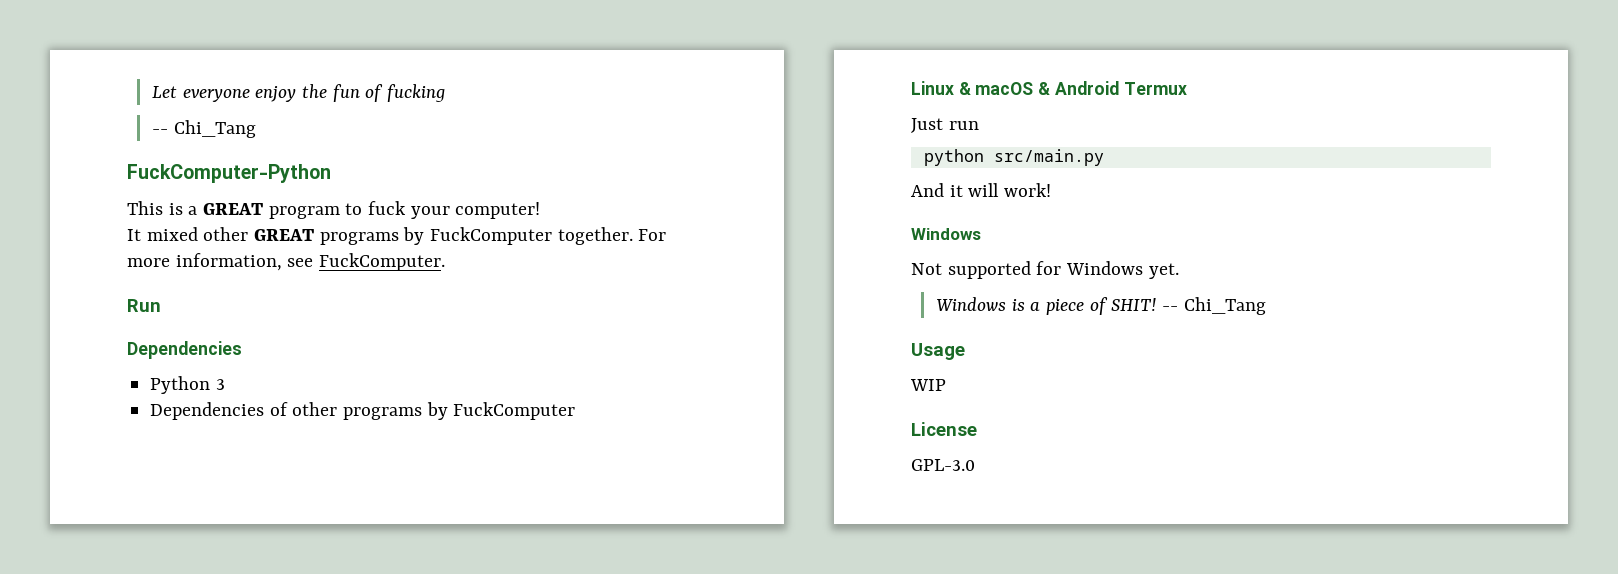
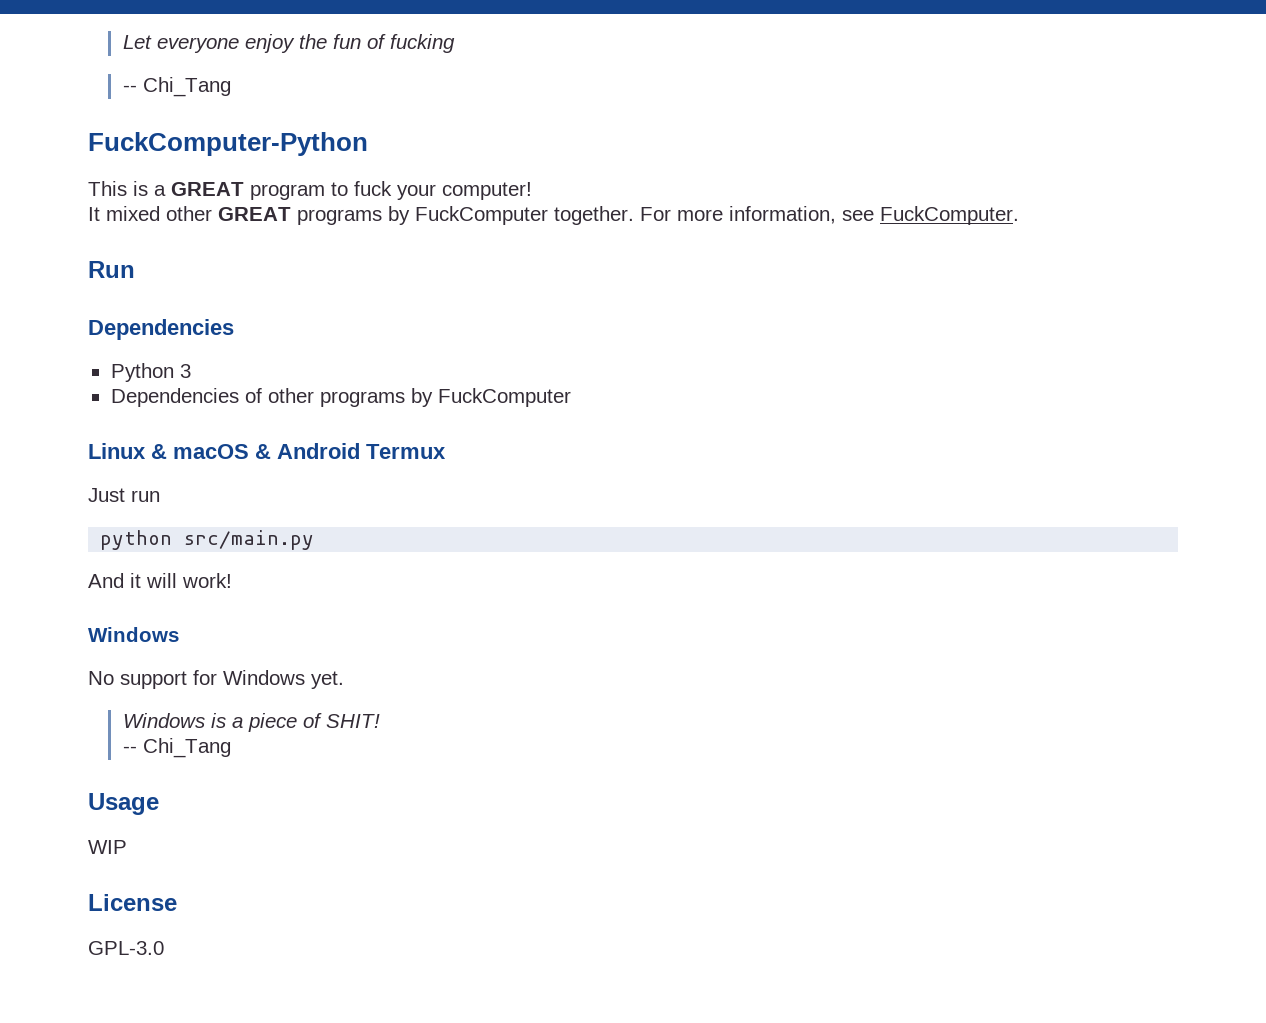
[911,261,1031,279] Not supported -> [88,671,187,689] No support
(1157, 304) none -> (380, 721) //

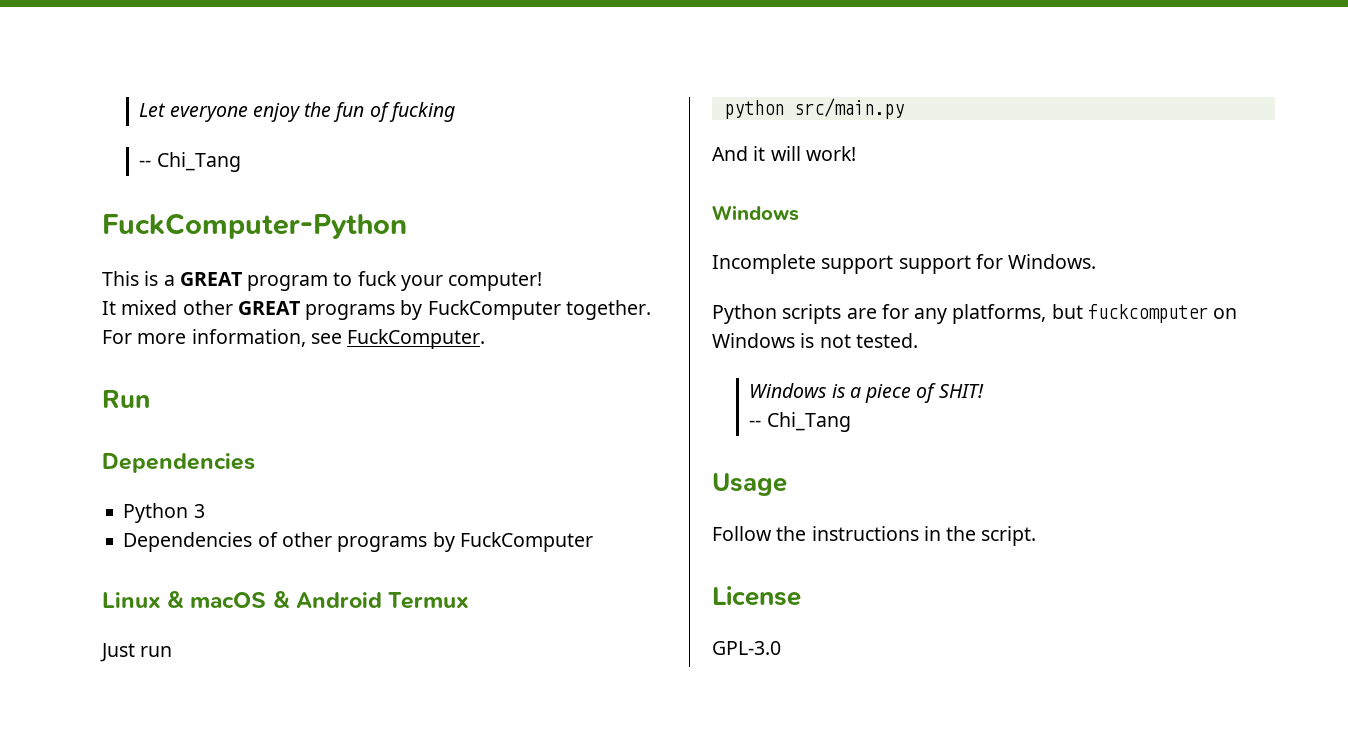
[88,670,344,689] No support for Windows yet. -> [712,254,1097,274] [712,304,1238,324] [712,333,918,348] Incomplete support support for Windows. // Python scripts are for any platforms, but fuckcomputer on Windows is not tested.
[88,840,127,854] WIP -> [712,526,1037,546] Follow the instructions in the script.

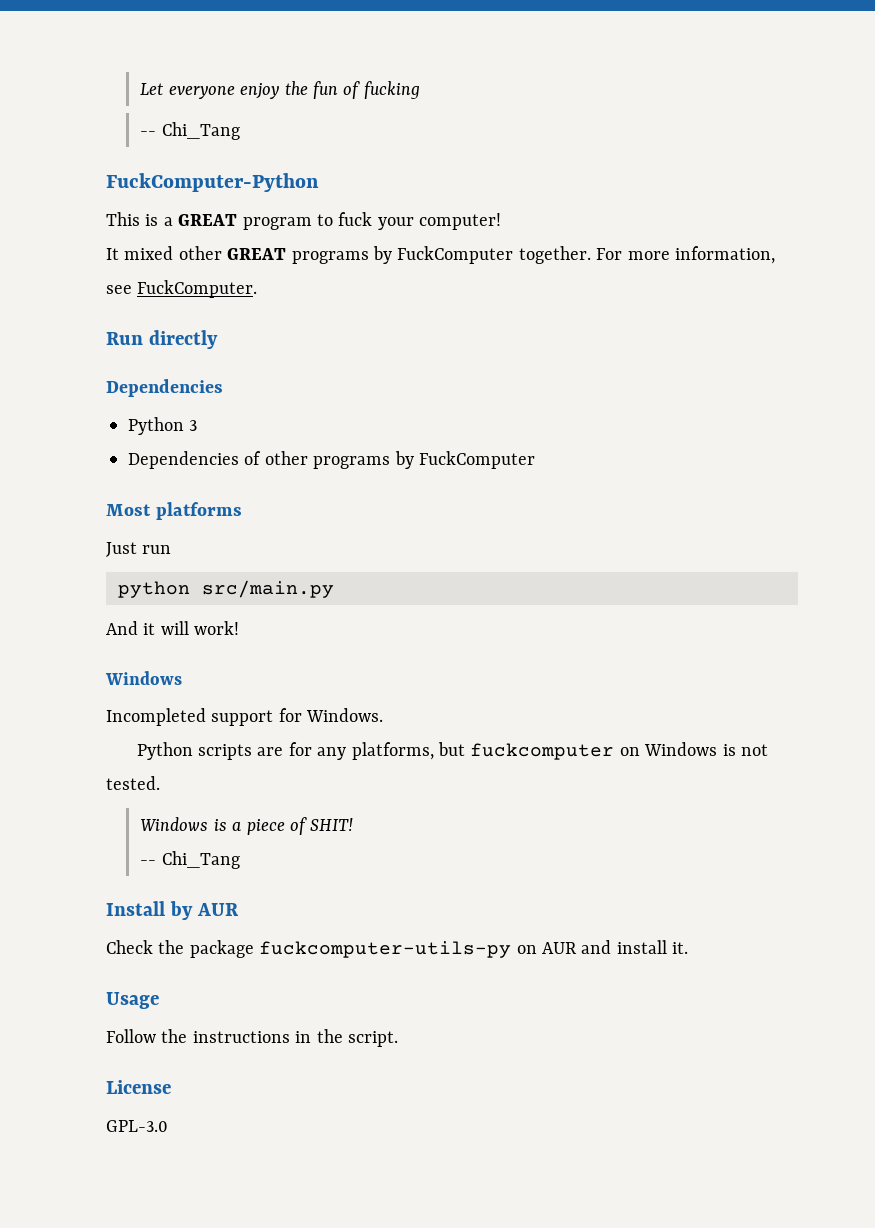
(150, 399) none -> [148,330,218,349] directly
[102,591,470,609] Linux & macOS & Android Termux -> [106,502,242,520] Most platforms
[712,254,894,274] Incomplete support -> [106,708,206,726] Incompleted
(851, 422) none -> [106,901,239,920] [106,940,689,958] // Install by AUR // Check the package fuckcomputer-utils-py on AUR and install it.

